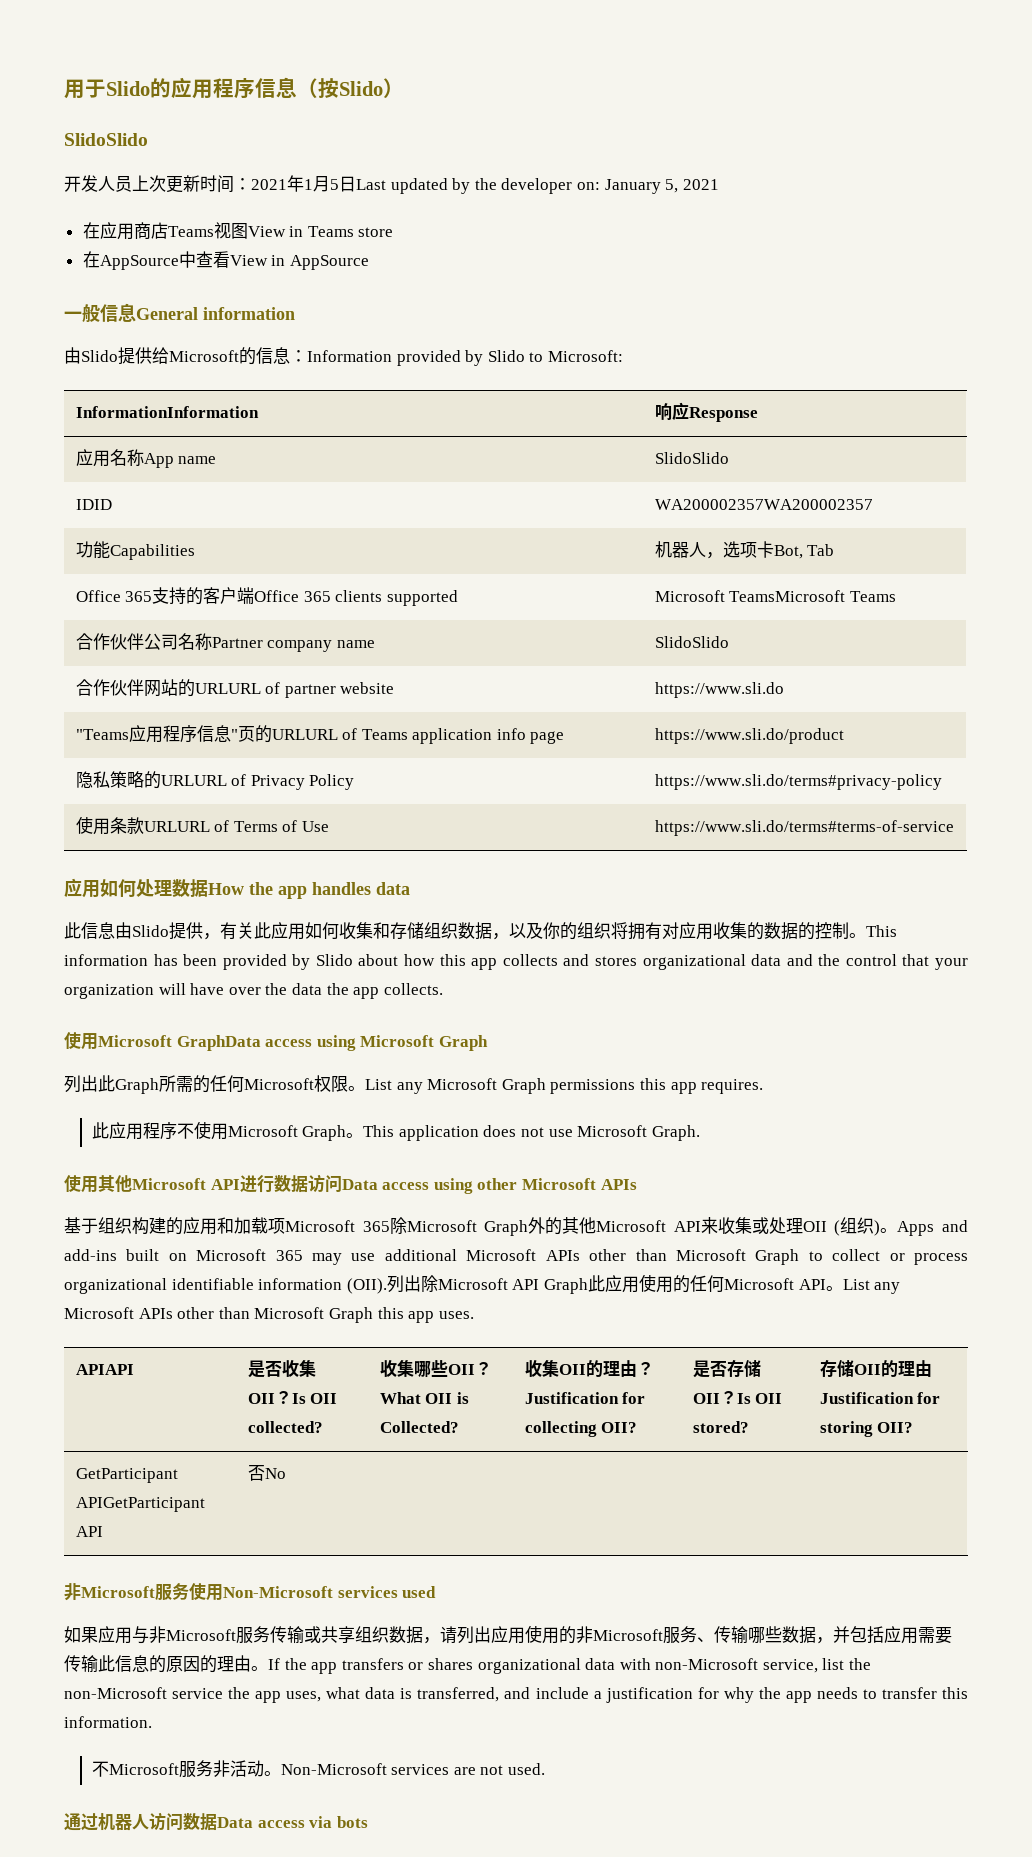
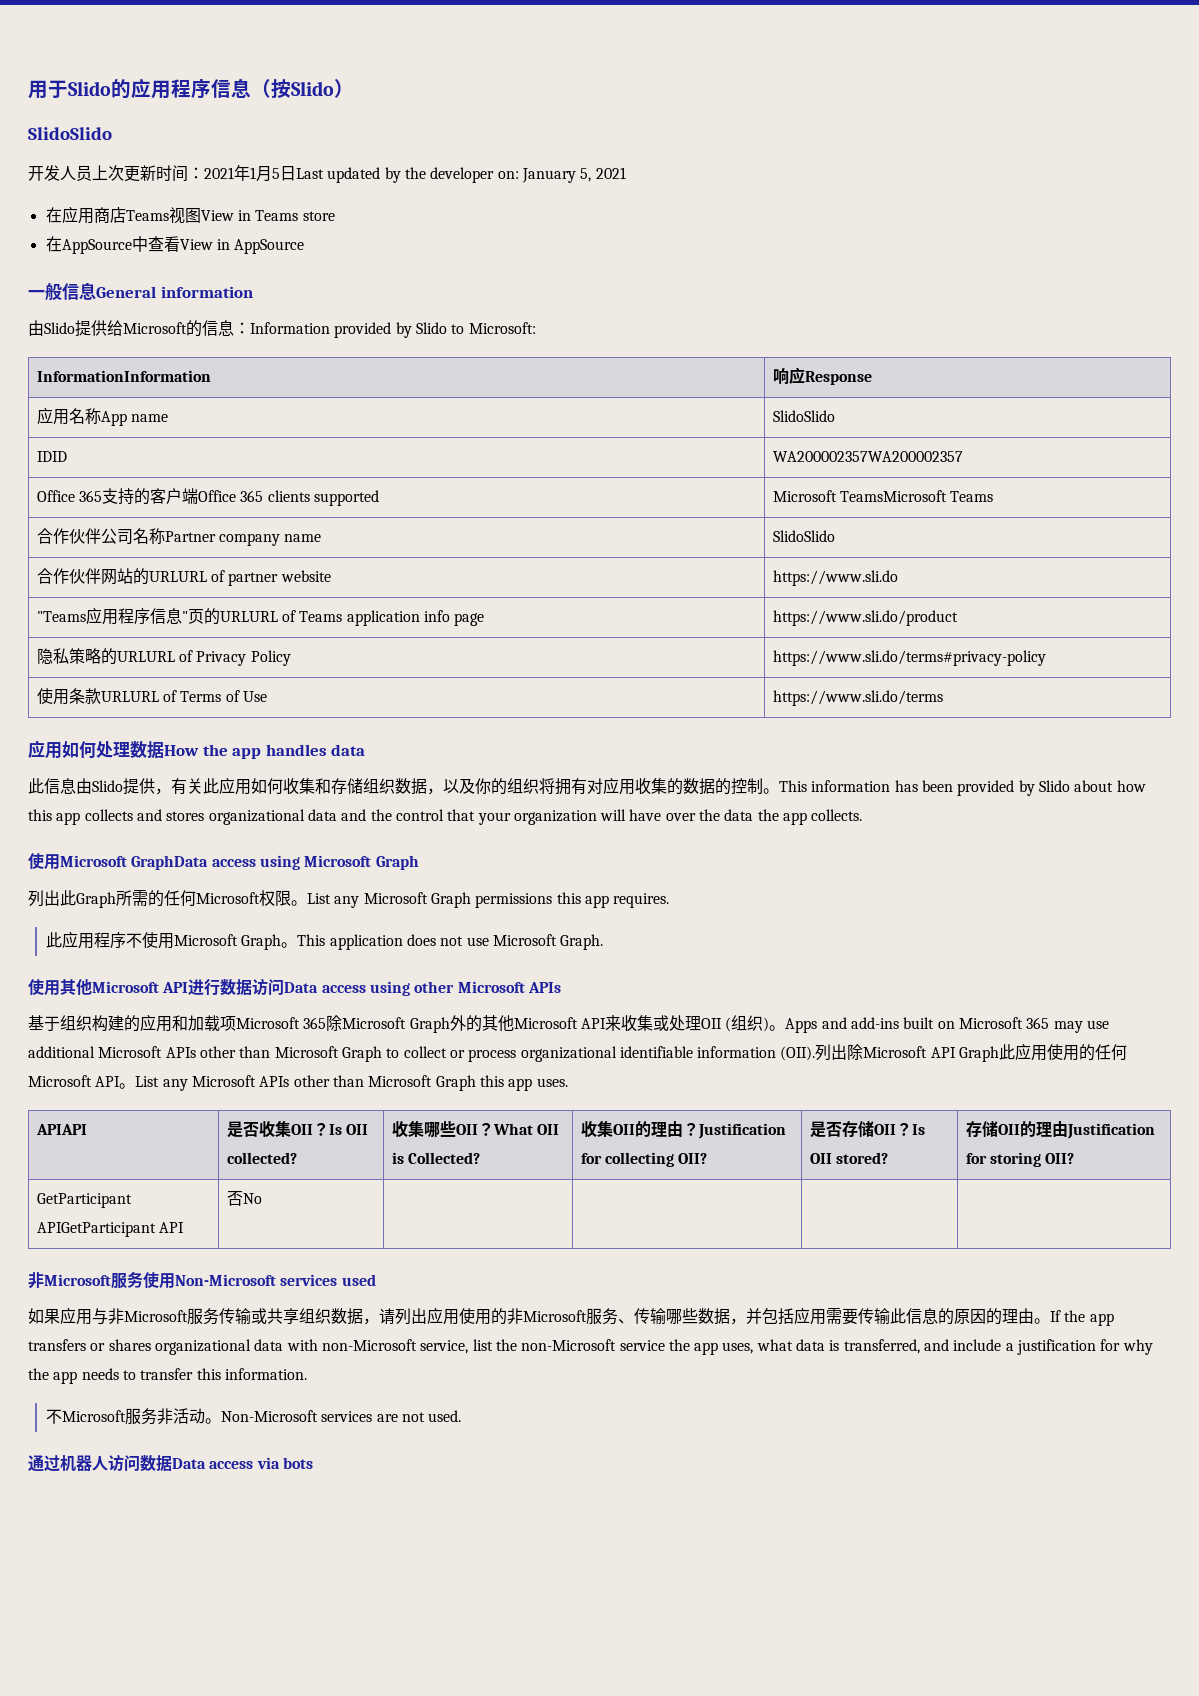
[75,541,195,560] [654,541,835,559] // 功能Capabilities | 机器人，选项卡Bot, Tab -> (963, 456) none
[654,820,954,836] https://www.sli.do/terms#terms-of-service -> [772,690,943,706] https://www.sli.do/terms

